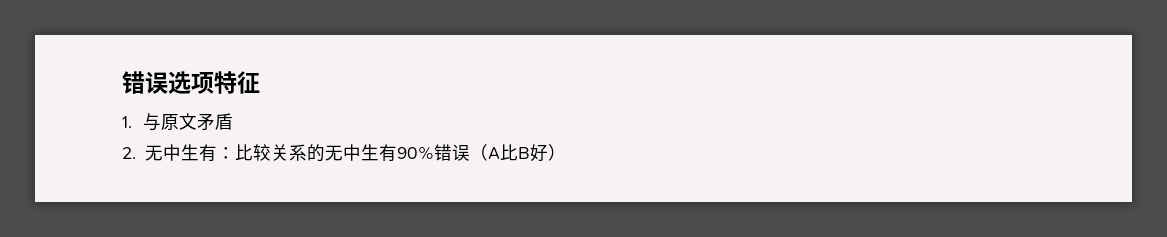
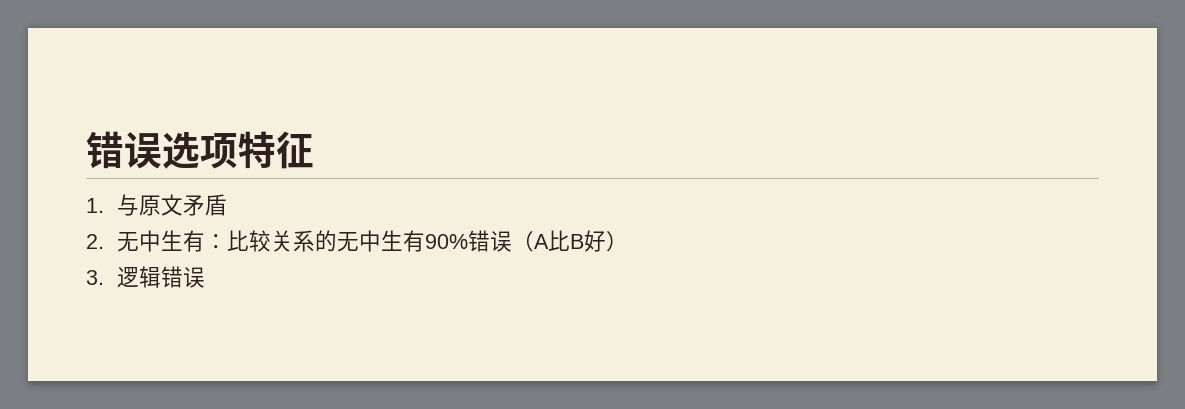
(566, 152) none -> [86,266,205,288] // 3.逻辑错误

